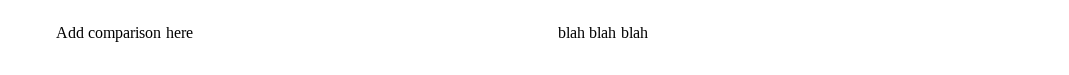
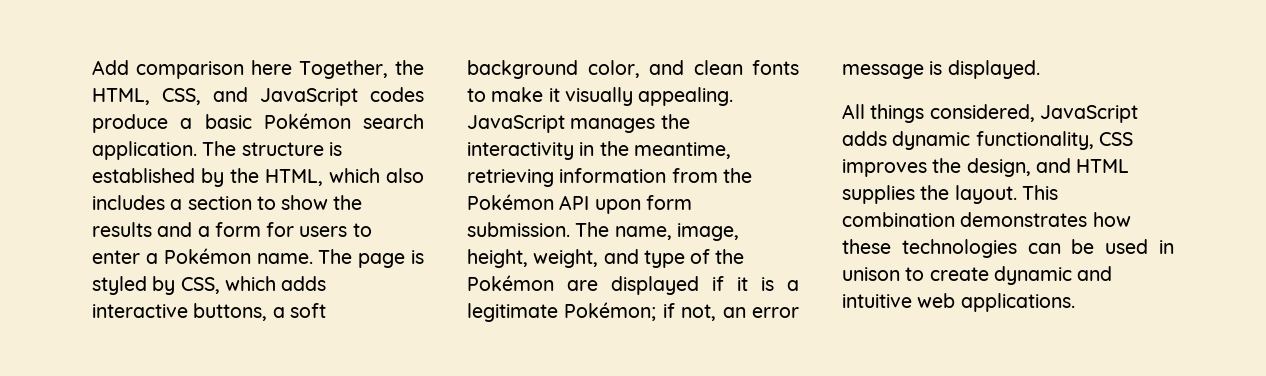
[558,27,648,38] // blah blah blah -> [299,60,424,79] [92,87,424,106] [92,113,424,133] [92,141,342,160] [92,168,424,187] [92,195,363,210] [92,222,372,237] [92,248,424,268] [92,276,327,295] [92,303,326,321] [467,60,799,79] [467,87,734,106] [467,114,690,133] [467,141,731,160] [467,168,752,187] [467,194,692,214] [467,222,739,241] [467,249,745,268] [467,275,799,295] [467,302,799,322] [842,60,1040,79] [842,104,1138,123] [842,131,1133,150] [842,158,1130,177] [842,185,1058,204] [842,212,1131,227] [842,239,1174,258] [842,266,1113,285] [842,293,1075,312] Together, the HTML, CSS, and JavaScript codes produce a basic Pokémon search application. The structure is established by the HTML, which also includes a section to show the results and a form for users to enter a Pokémon name. The page is styled by CSS, which adds interactive buttons, a soft background color, and clean fonts to make it visually appealing. JavaScript manages the interactivity in the meantime, retrieving information from the Pokémon API upon form submission. The name, image, height, weight, and type of the Pokémon are displayed if it is a legitimate Pokémon; if not, an error message is displayed. // All things considered, JavaScript adds dynamic functionality, CSS improves the design, and HTML supplies the layout. This combination demonstrates how these technologies can be used in unison to create dynamic and intuitive web applications.

